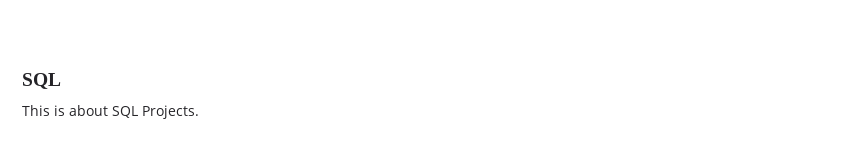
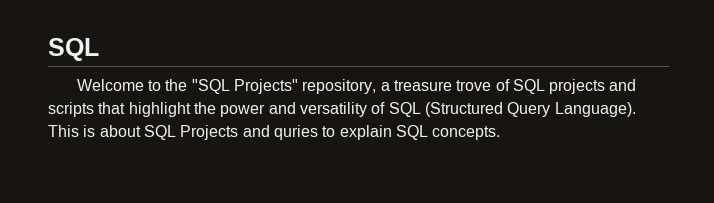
[22,105,199,119] This is about SQL Projects. -> [76,79,637,94] [48,102,636,117] [48,125,501,140] Welcome to the "SQL Projects" repository, a treasure trove of SQL projects and scripts that highlight the power and versatility of SQL (Structured Query Language). This is about SQL Projects and quries to explain SQL concepts.

